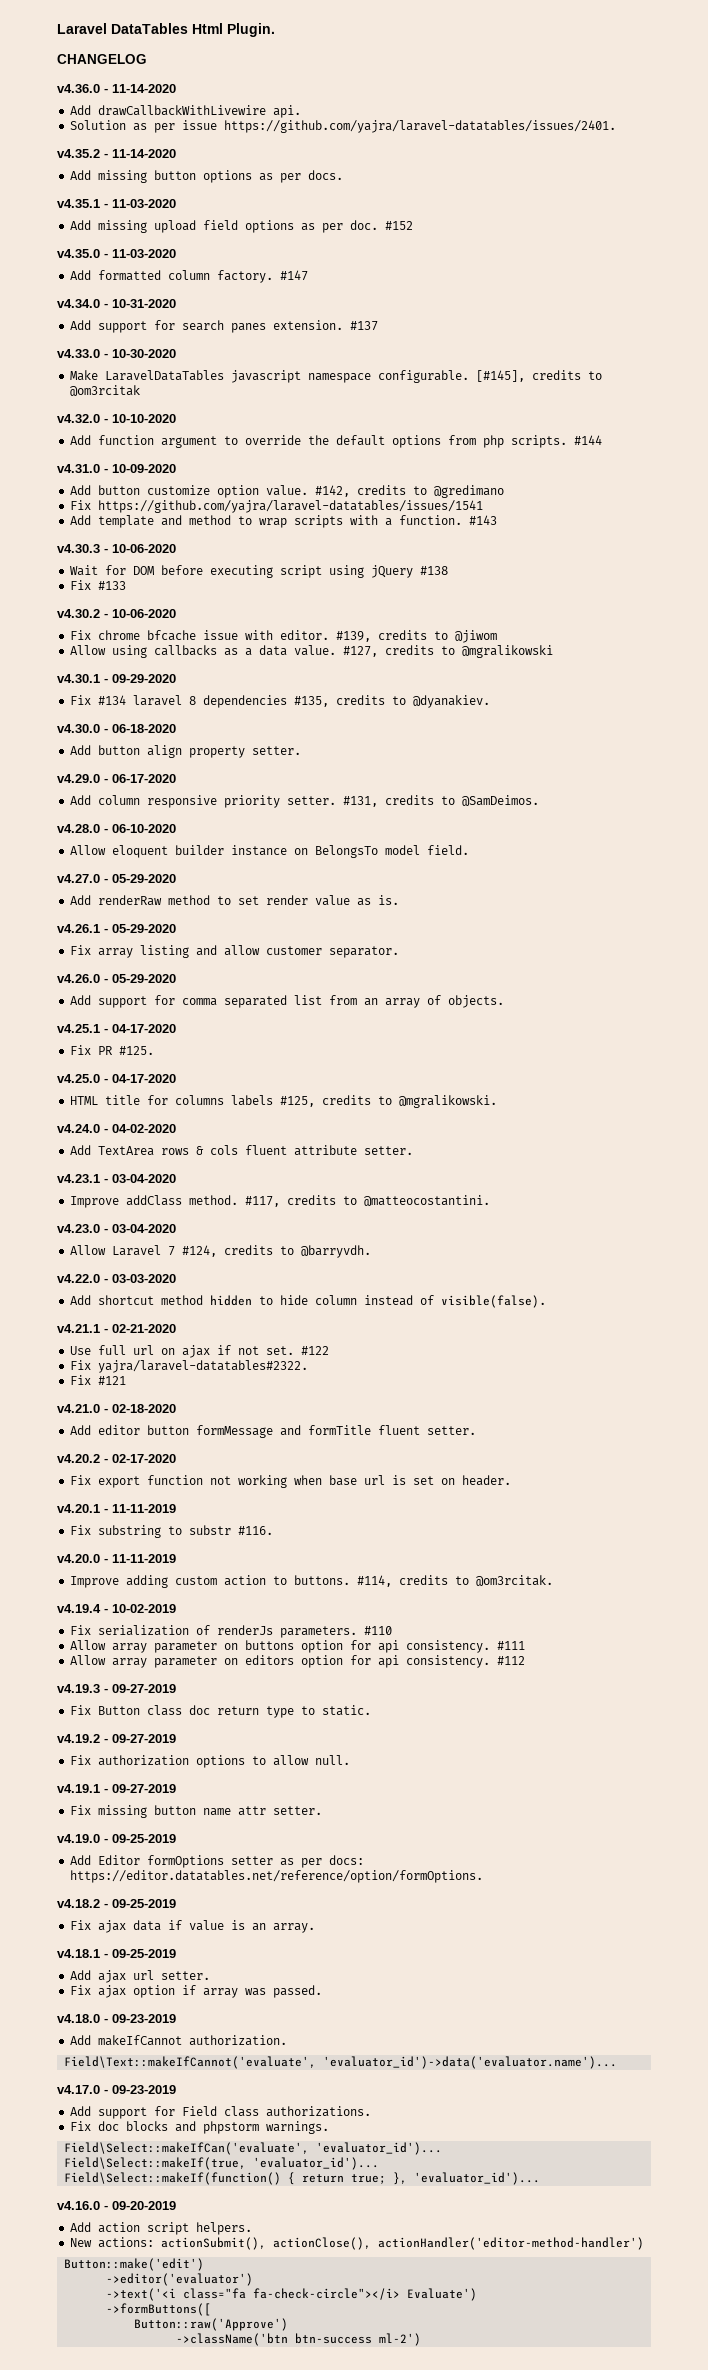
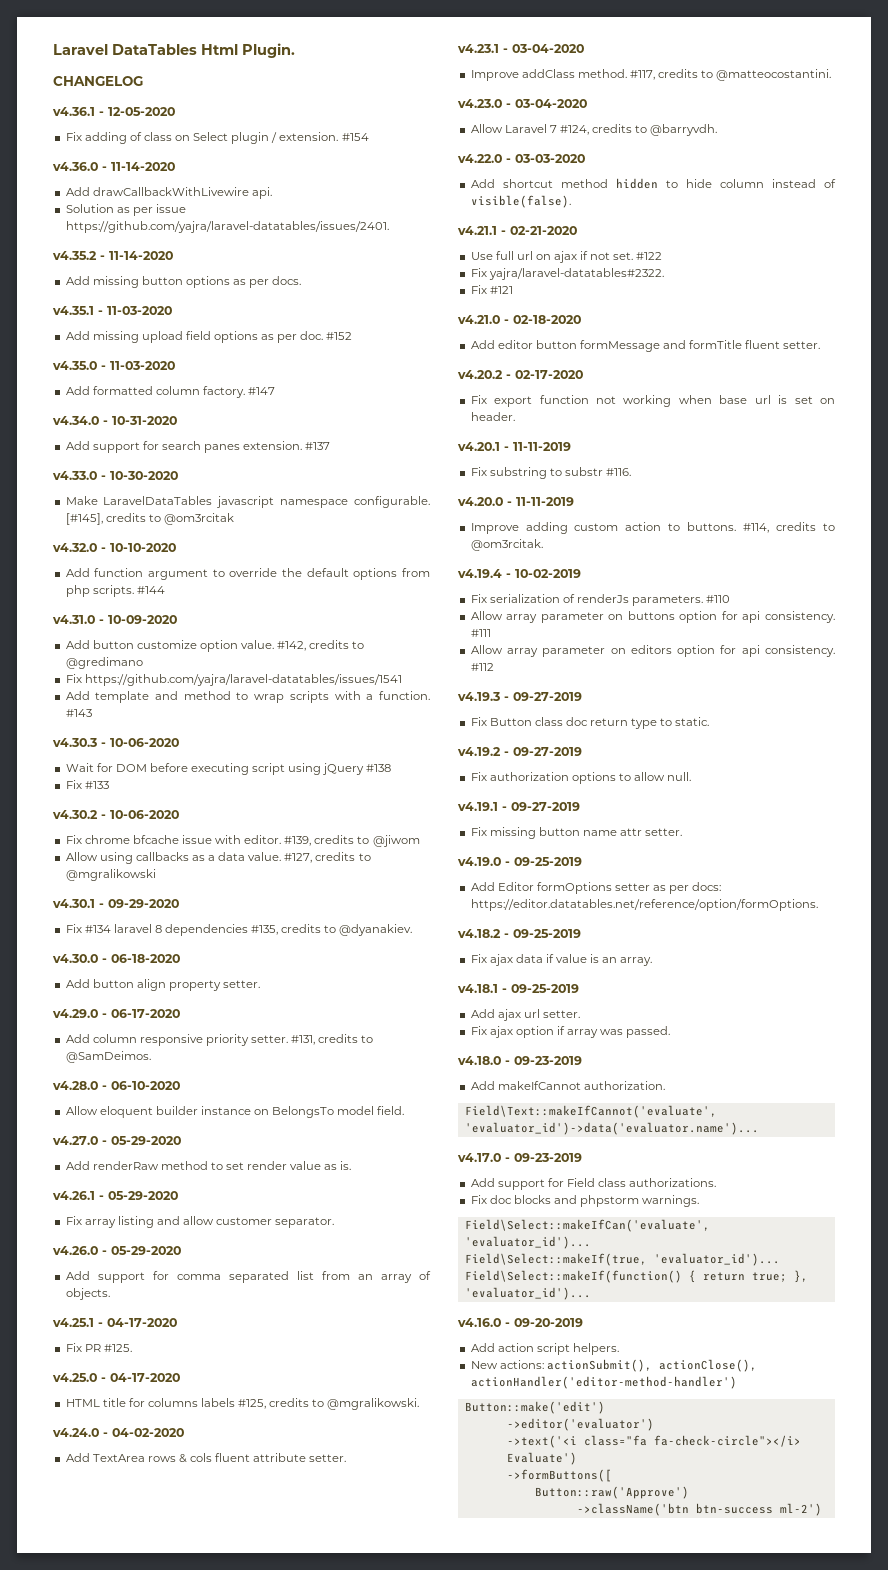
(147, 59) none -> [52,107,175,116] [65,132,369,144] // v4.36.1 - 12-05-2020 // Fix adding of class on Select plugin / extension. #154

